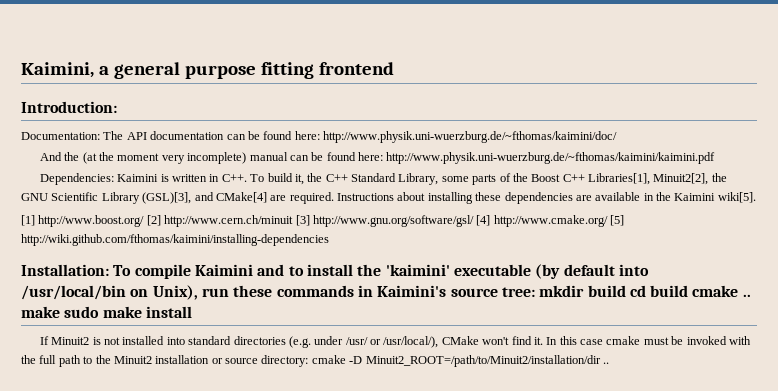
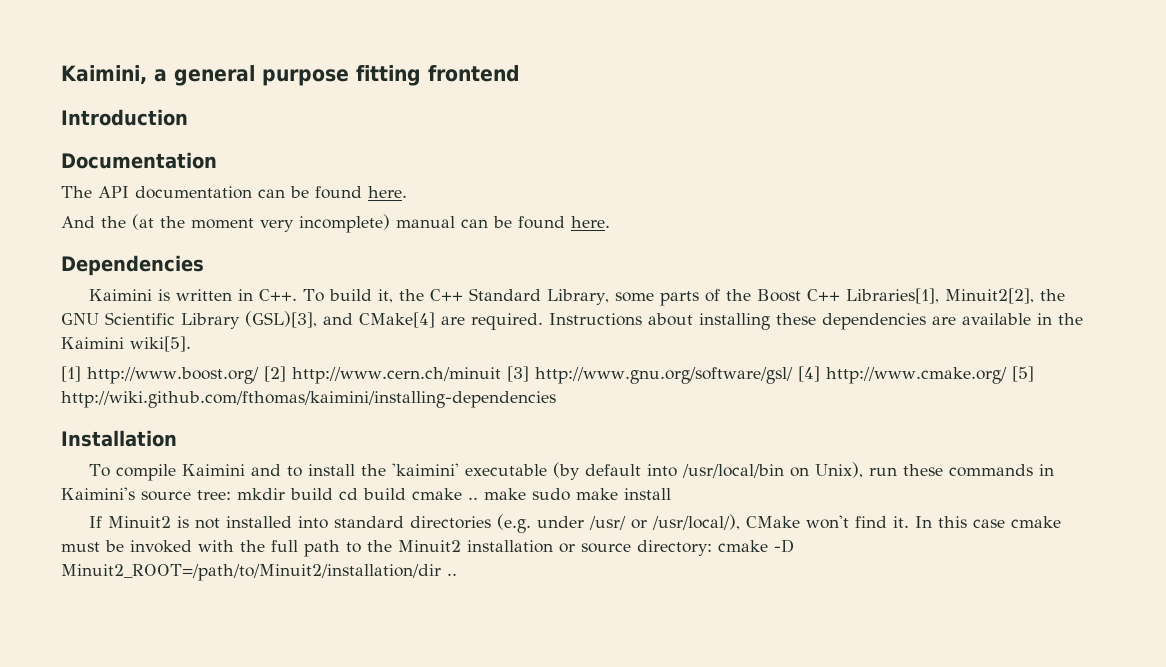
[21,101,117,113] [21,132,100,140] Introduction: // Documentation: -> [61,109,188,126] [61,152,217,169] Introduction // Documentation //
[294,131,617,143] here: http://www.physik.uni-wuerzburg.de/~fthomas/kaimini/doc/ -> [368,186,407,198] here.
[358,152,716,164] [39,173,114,185] here: http://www.physik.uni-wuerzburg.de/~fthomas/kaimini/kaimini.pdf // Dependencies: -> [571,216,610,228] [61,255,204,276] here. // Dependencies //
[21,264,109,276] Installation: -> [61,430,177,447] Installation //

